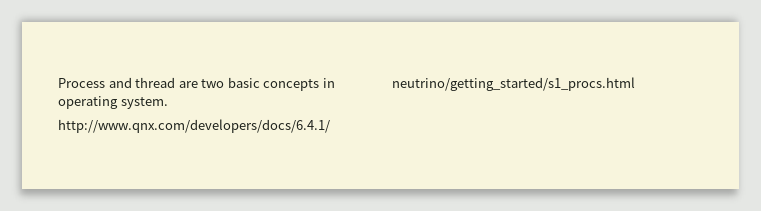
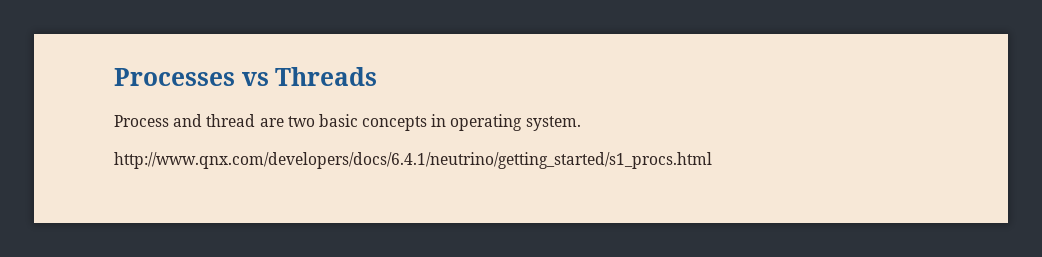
(58, 83) none -> [114,67,378,86] Processes vs Threads //

